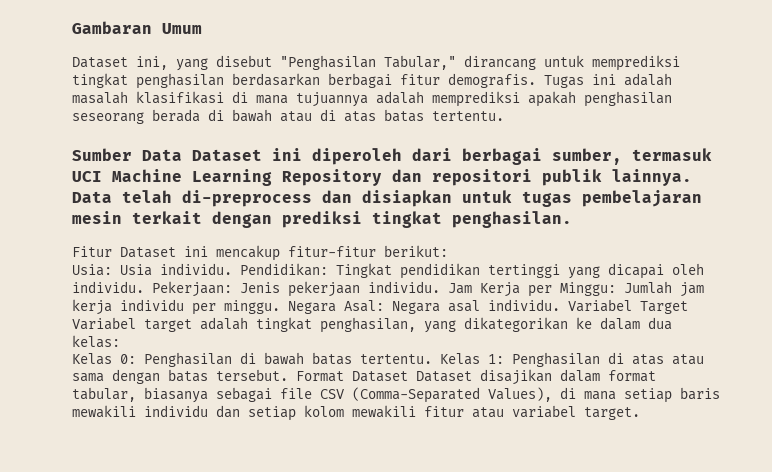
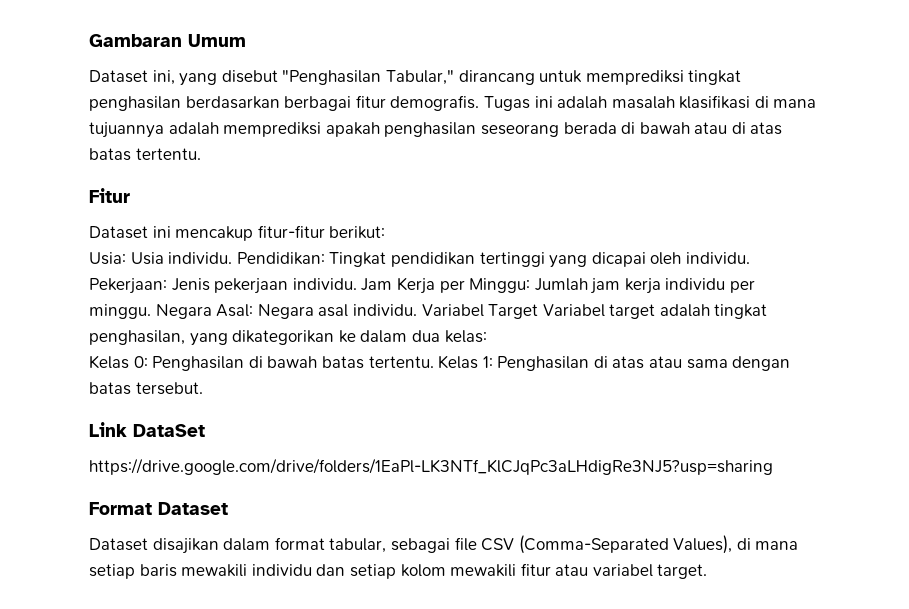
[72,148,712,165] [72,169,692,186] [72,190,702,207] [72,211,572,228] [72,246,112,257] Sumber Data Dataset ini diperoleh dari berbagai sumber, termasuk UCI Machine Learning Repository dan repositori publik lainnya. Data telah di-preprocess dan disiapkan untuk tugas pembelajaran mesin terkait dengan prediksi tingkat penghasilan. // Fitur -> [89,188,130,203] Fitur //
(288, 375) none -> [89,422,205,437] [89,458,773,475] // Link DataSet // https://drive.google.com/drive/folders/1EaPl-LK3NTf_KlCJqPc3aLHdigRe3NJ5?usp=sharing //
(408, 376) none -> (228, 508) //
[144,387,208,403] biasanya -> (387, 545) none

